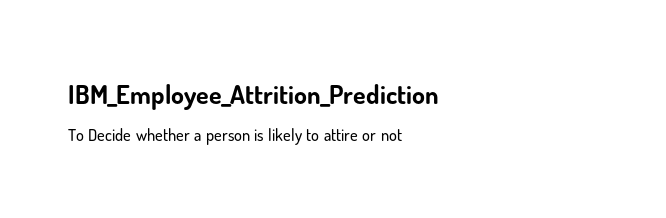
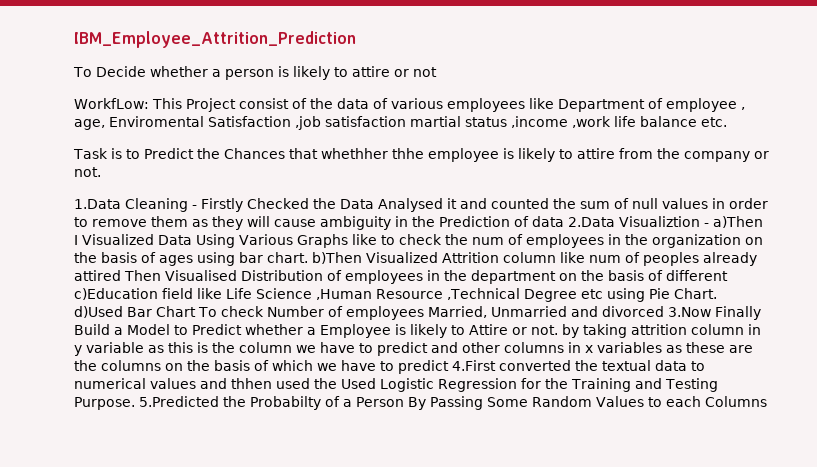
(402, 135) none -> [74,98,745,112] [74,116,727,130] [73,148,769,162] [74,167,101,177] [74,198,768,212] [74,216,763,230] [74,234,763,248] [74,252,757,266] [74,270,728,284] [74,288,717,302] [74,306,761,320] [74,324,761,338] [74,342,753,356] [74,360,705,374] [74,378,718,392] [74,396,767,410] // WorkfLow: This Project consist of the data of various employees like Department of employee , age, Enviromental Satisfaction ,job satisfaction martial status ,income ,work life balance etc. // Task is to Predict the Chances that whethher thhe employee is likely to attire from the company or not. // 1.Data Cleaning - Firstly Checked the Data Analysed it and counted the sum of null values in order to remove them as they will cause ambiguity in the Prediction of data 2.Data Visualiztion - a)Then I Visualized Data Using Various Graphs like to check the num of employees in the organization on the basis of ages using bar chart. b)Then Visualized Attrition column like num of peoples already attired Then Visualised Distribution of employees in the department on the basis of different c)Education field like Life Science ,Human Resource ,Technical Degree etc using Pie Chart. d)Used Bar Chart To check Number of employees Married, Unmarried and divorced 3.Now Finally Build a Model to Predict whether a Employee is likely to Attire or not. by taking attrition column in y variable as this is the column we have to predict and other columns in x variables as these are the columns on the basis of which we have to predict 4.First converted the textual data to numerical values and thhen used the Used Logistic Regression for the Training and Testing Purpose. 5.Predicted the Probabilty of a Person By Passing Some Random Values to each Columns

